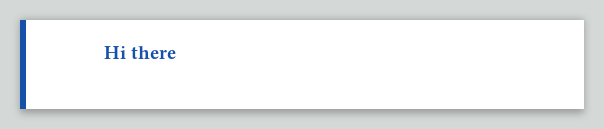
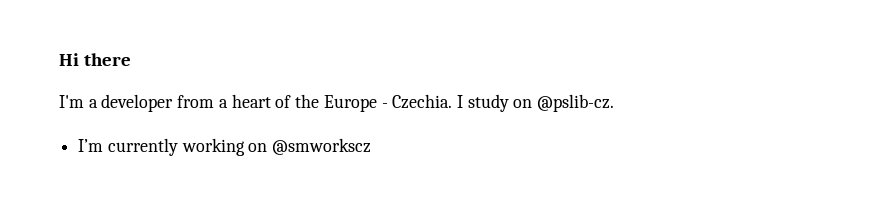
(177, 52) none -> [59,94,615,112] [78,138,372,156] // I'm a developer from a heart of the Europe - Czechia. I study on @pslib-cz. // I’m currently working on @smworkscz

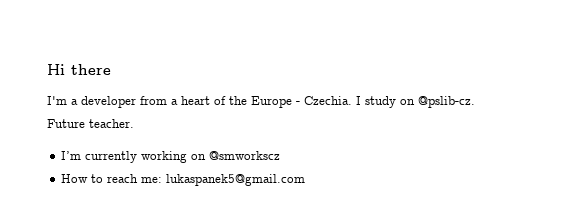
(615, 103) none -> [47,119,134,128] Future teacher.
(372, 146) none -> [61,174,306,186] // How to reach me: lukaspanek5@gmail.com

